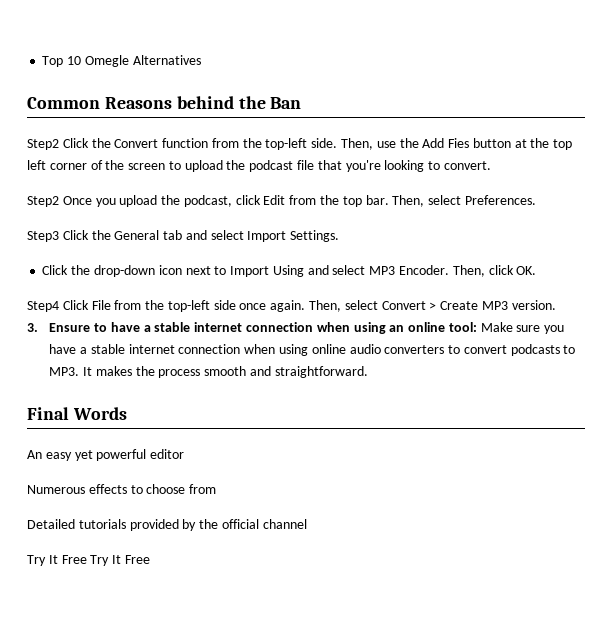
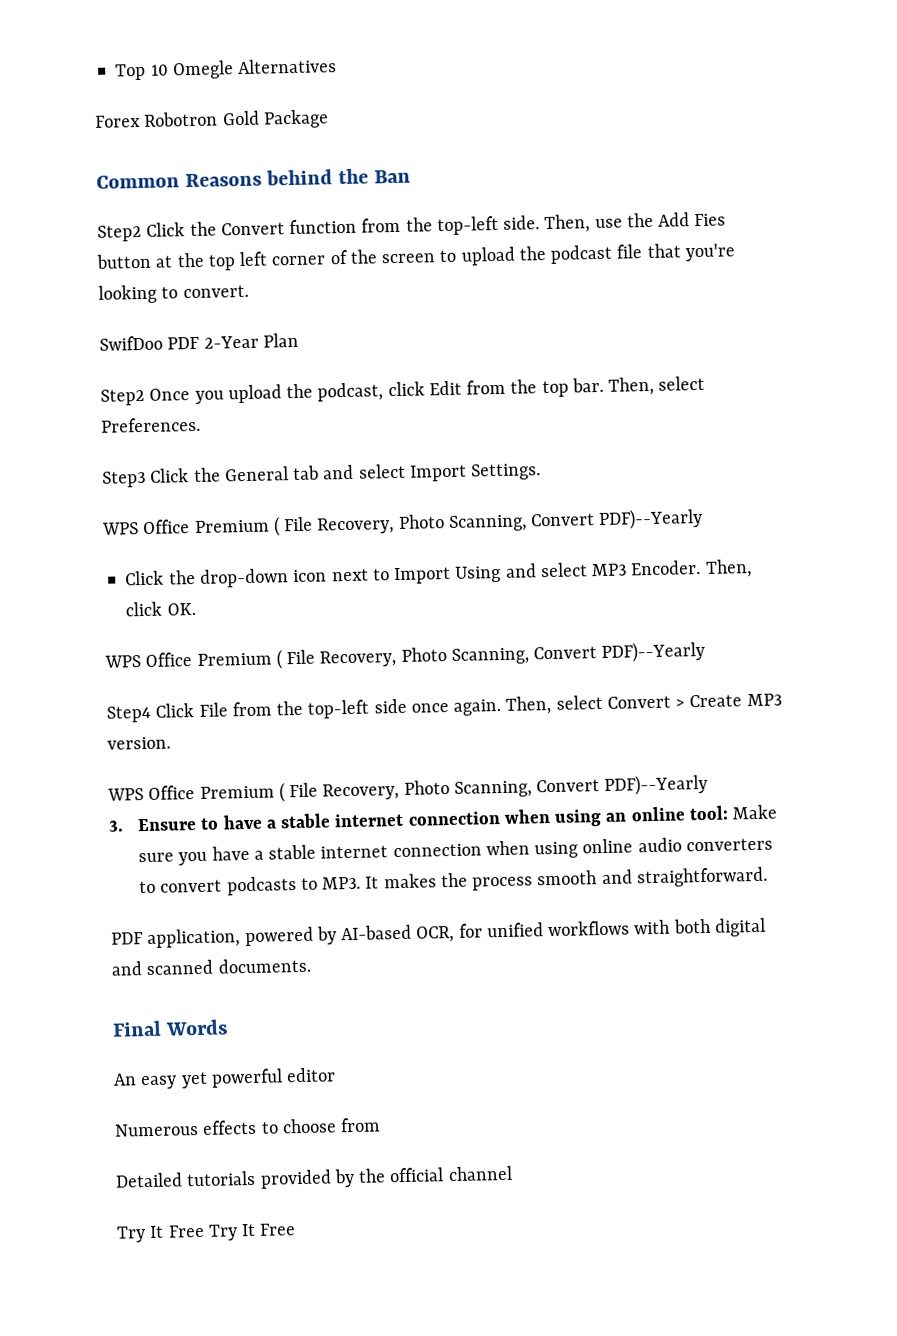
(201, 60) none -> [95,109,329,129] // Forex Robotron Gold Package
(491, 165) none -> [99,332,299,351] // SwifDoo PDF 2-Year Plan
(340, 236) none -> [102,507,704,537] // WPS Office Premium ( File Recovery, Photo Scanning, Convert PDF)--Yearly
(537, 270) none -> [104,640,706,670] // WPS Office Premium ( File Recovery, Photo Scanning, Convert PDF)--Yearly
(556, 305) none -> [107,773,709,803] // WPS Office Premium ( File Recovery, Photo Scanning, Convert PDF)--Yearly
(368, 372) none -> [111,917,766,948] [111,957,311,976] // PDF application, powered by AI-based OCR, for unified workflows with both digital and scanned documents.

